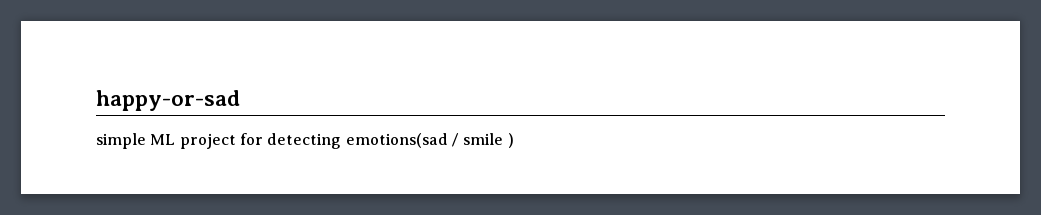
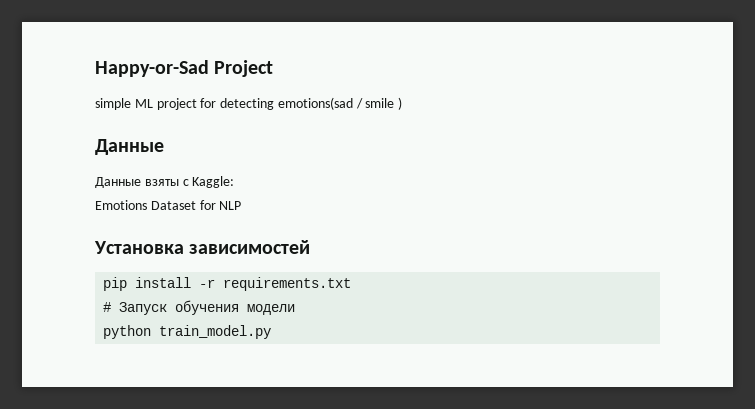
[96,90,240,111] happy-or-sad -> [95,60,274,77] Happy-or-Sad Project
(514, 140) none -> [95,139,164,155] [95,176,235,188] [95,200,242,210] [94,240,311,254] [103,277,352,291] [103,300,296,315] [103,325,272,339] // Данные // Данные взяты с Kaggle: // Emotions Dataset for NLP // Установка зависимостей // pip install -r requirements.txt // # Запуск обучения модели // python train_model.py

